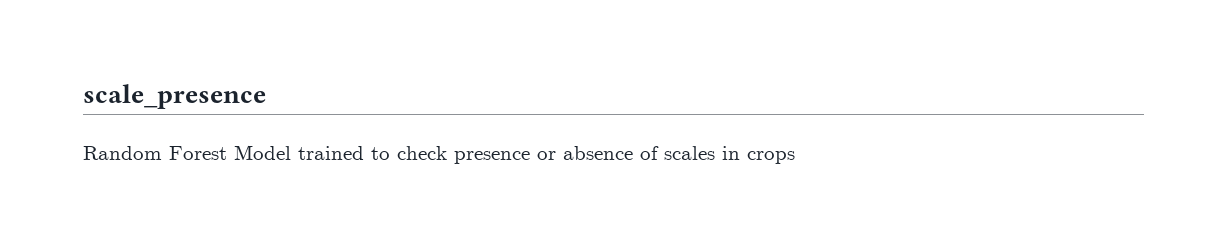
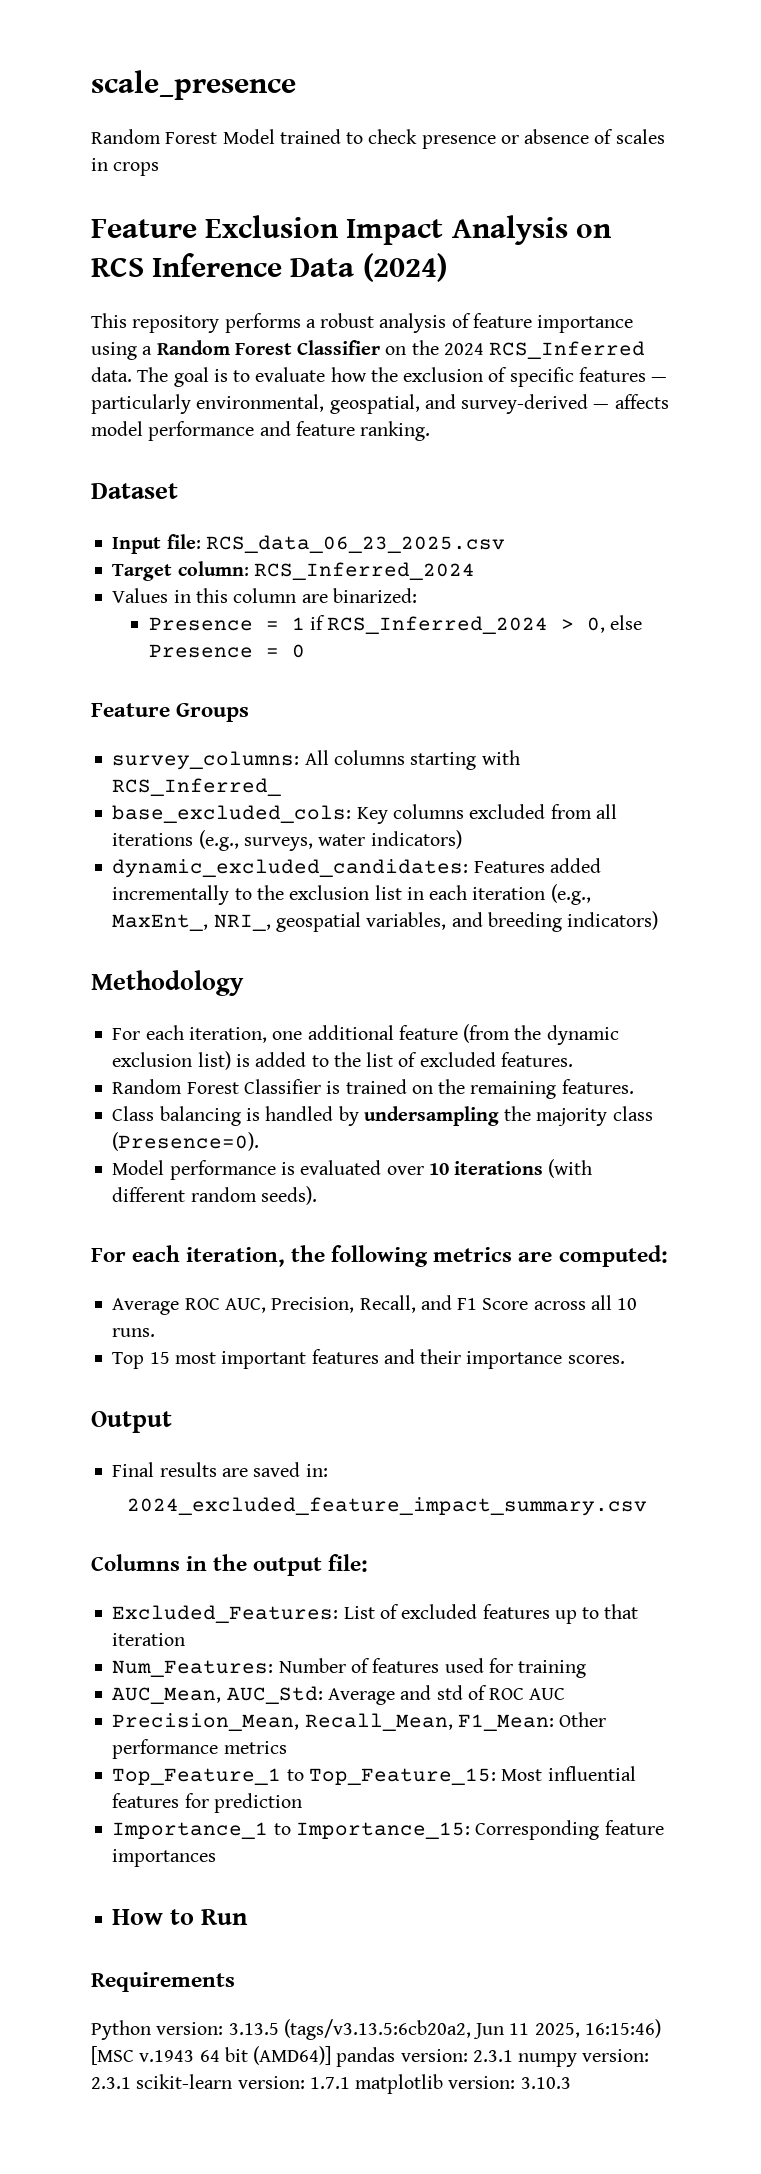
(795, 157) none -> [91,215,612,245] [91,253,447,282] [91,313,634,333] [91,340,646,360] [91,367,668,387] [91,394,669,414] [91,421,431,441] [91,483,178,499] [112,534,505,554] [112,561,475,581] [112,588,417,603] [148,615,643,634] [148,644,305,658] [91,703,250,722] [112,750,520,770] [112,778,282,796] [112,804,617,824] [112,830,462,851] [112,858,601,878] [112,884,591,905] [112,911,659,932] [91,970,244,996] [112,1024,619,1045] [112,1051,573,1070] [112,1079,634,1099] [112,1106,653,1126] [112,1132,260,1151] [112,1159,593,1180] [112,1186,317,1205] [91,1245,668,1267] [112,1295,638,1315] [112,1328,156,1337] [112,1349,625,1369] [91,1411,172,1433] [112,1462,328,1477] [127,1497,648,1516] [91,1554,369,1576] [112,1604,639,1624] [112,1633,186,1646] [112,1658,587,1678] [112,1685,566,1705] [112,1712,607,1731] [112,1739,287,1759] [112,1766,636,1785] [112,1793,302,1813] [112,1820,664,1840] [112,1849,217,1867] [112,1909,249,1925] [91,1972,235,1992] [91,2019,661,2040] [91,2046,650,2067] [91,2074,571,2094] // Feature Exclusion Impact Analysis on RCS Inference Data (2024) // This repository performs a robust analysis of feature importance using a Random Forest Classifier on the 2024 RCS_Inferred data. The goal is to evaluate how the exclusion of specific features — particularly environmental, geospatial, and survey-derived — affects model performance and feature ranking. // Dataset // Input file: RCS_data_06_23_2025.csv // Target column: RCS_Inferred_2024 // Values in this column are binarized: // Presence = 1 if RCS_Inferred_2024 > 0, else Presence = 0 // Feature Groups // survey_columns: All columns starting with RCS_Inferred_ // base_excluded_cols: Key columns excluded from all iterations (e.g., surveys, water indicators) // dynamic_excluded_candidates: Features added incrementally to the exclusion list in each iteration (e.g., MaxEnt_, NRI_, geospatial variables, and breeding indicators) // Methodology // For each iteration, one additional feature (from the dynamic exclusion list) is added to the list of excluded features. // Random Forest Classifier is trained on the remaining features. // Class balancing is handled by undersampling the majority class (Presence=0). // Model performance is evaluated over 10 iterations (with different random seeds). // For each iteration, the following metrics are computed: // Average ROC AUC, Precision, Recall, and F1 Score across all 10 runs. // Top 15 most important features and their importance scores. // Output // Final results are saved in: // 2024_excluded_feature_impact_summary.csv // Columns in the output file: // Excluded_Features: List of excluded features up to that iteration // Num_Features: Number of features used for training // AUC_Mean, AUC_Std: Average and std of ROC AUC // Precision_Mean, Recall_Mean, F1_Mean: Other performance metrics // Top_Feature_1 to Top_Feature_15: Most influential features for prediction // Importance_1 to Importance_15: Corresponding feature importances // How to Run // Requirements // Python version: 3.13.5 (tags/v3.13.5:6cb20a2, Jun 11 2025, 16:15:46) [MSC v.1943 64 bit (AMD64)] pandas version: 2.3.1 numpy version: 2.3.1 scikit-learn version: 1.7.1 matplotlib version: 3.10.3

